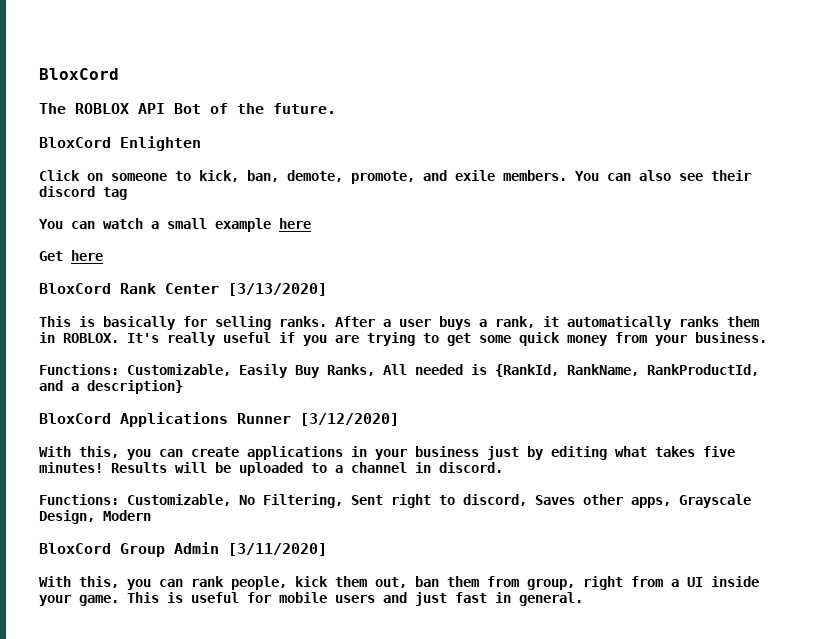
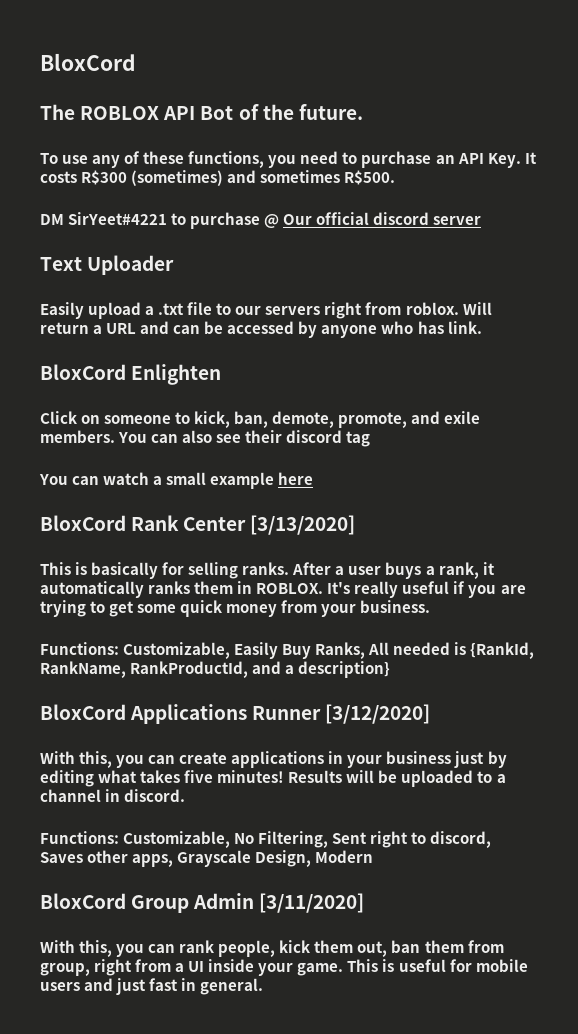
(336, 108) none -> [40,151,537,168] [40,170,396,186] [40,212,482,229] [40,255,175,275] [40,302,492,319] [40,321,482,338] // To use any of these functions, you need to purchase an API Key. It costs R$300 (sometimes) and sometimes R$500. // DM SirYeet#4221 to purchase @ Our official discord server // Text Uploader // Easily upload a .txt file to our servers right from roblox. Will return a URL and can be accessed by anyone who has link.
[39,250,103,261] // Get here -> (314, 478) none

